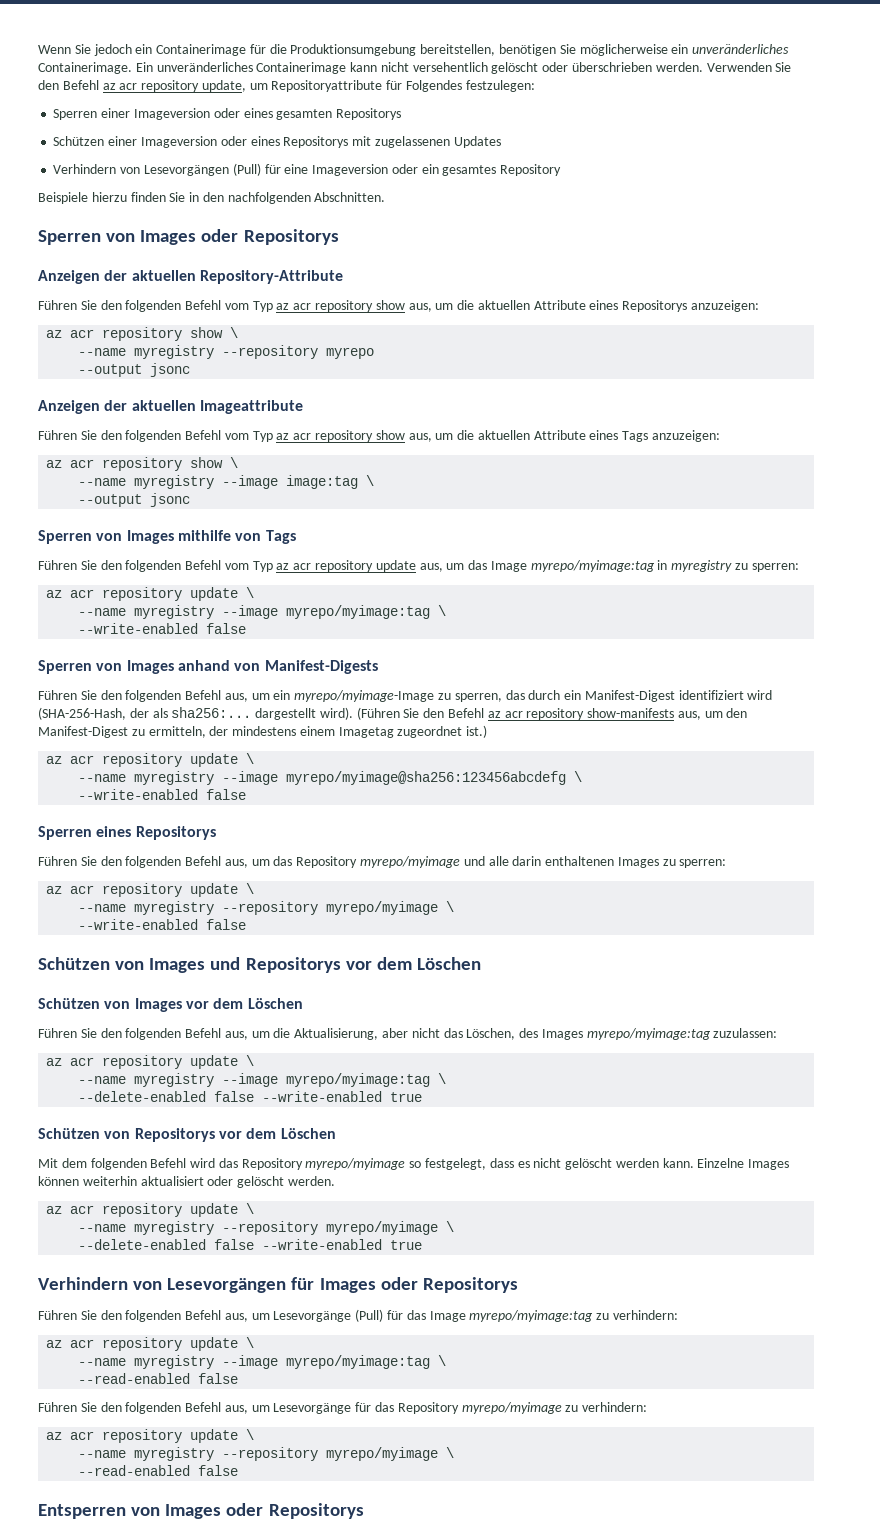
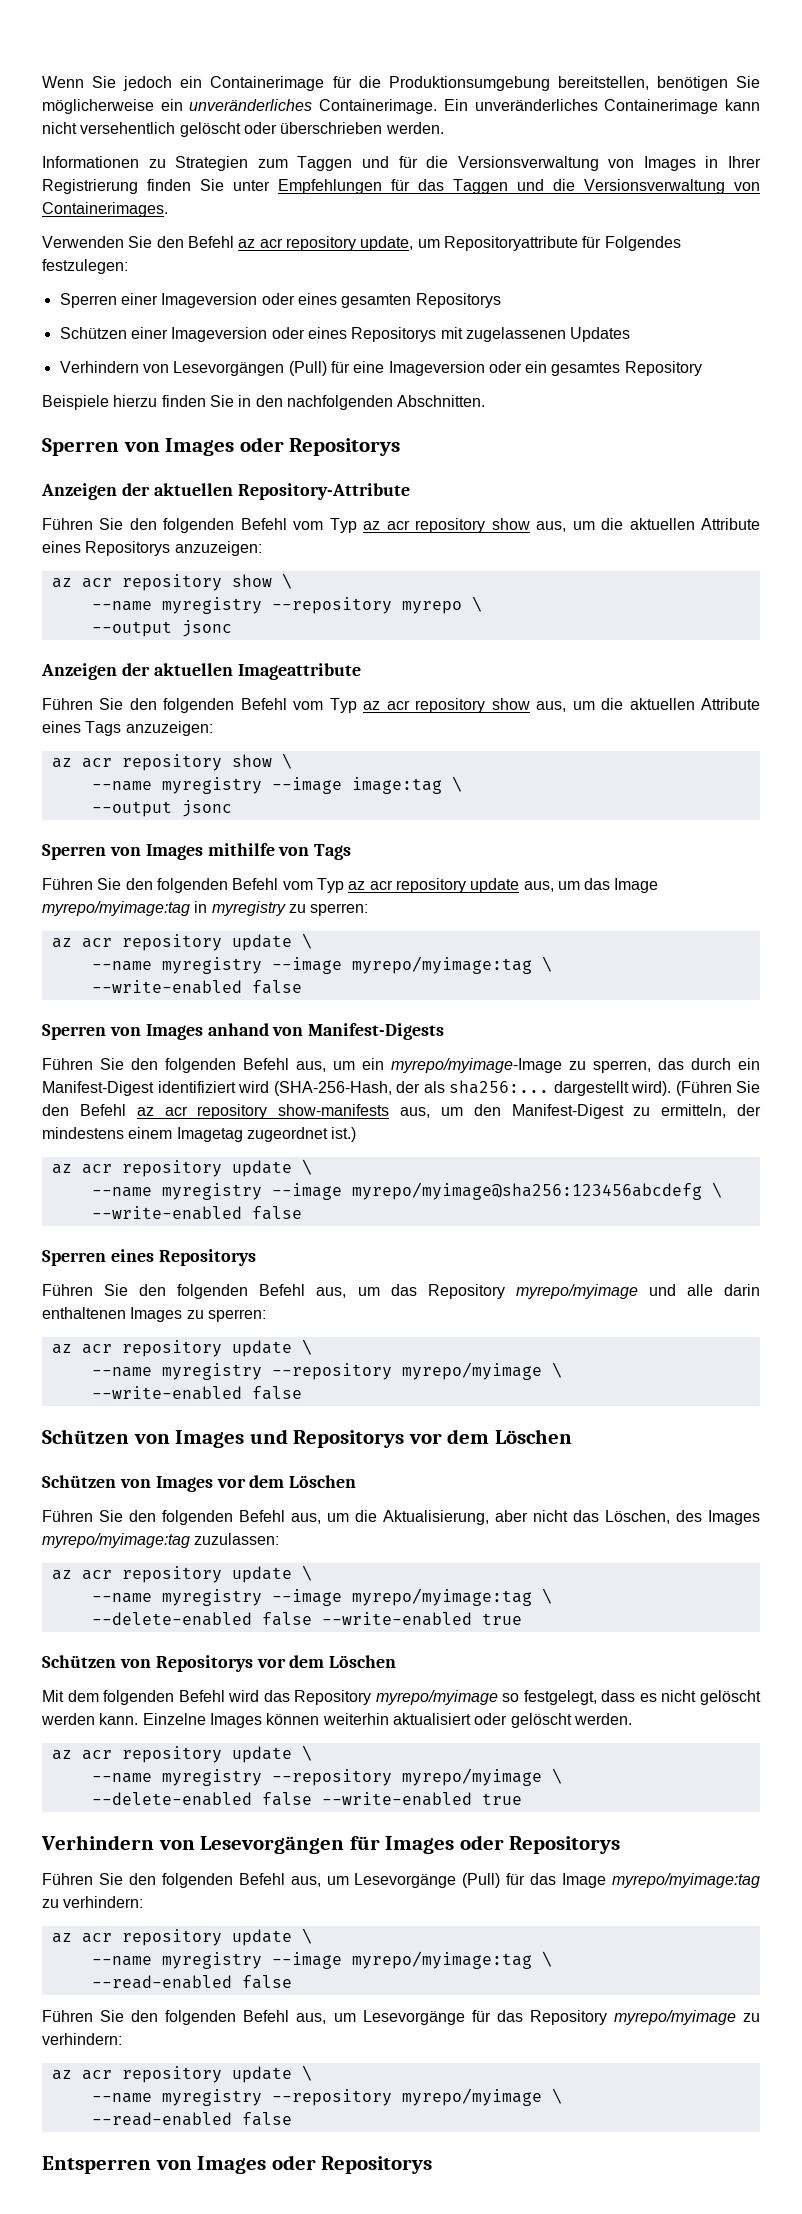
(703, 67) none -> [42,156,762,171] [42,179,760,194] [42,202,168,217] // Informationen zu Strategien zum Taggen und für die Versionsverwaltung von Images in Ihrer Registrierung finden Sie unter Empfehlungen für das Taggen und die Versionsverwaltung von Containerimages. //
(375, 353) none -> [471,596,482,612] \

